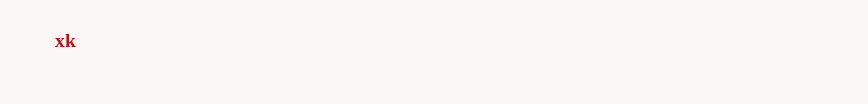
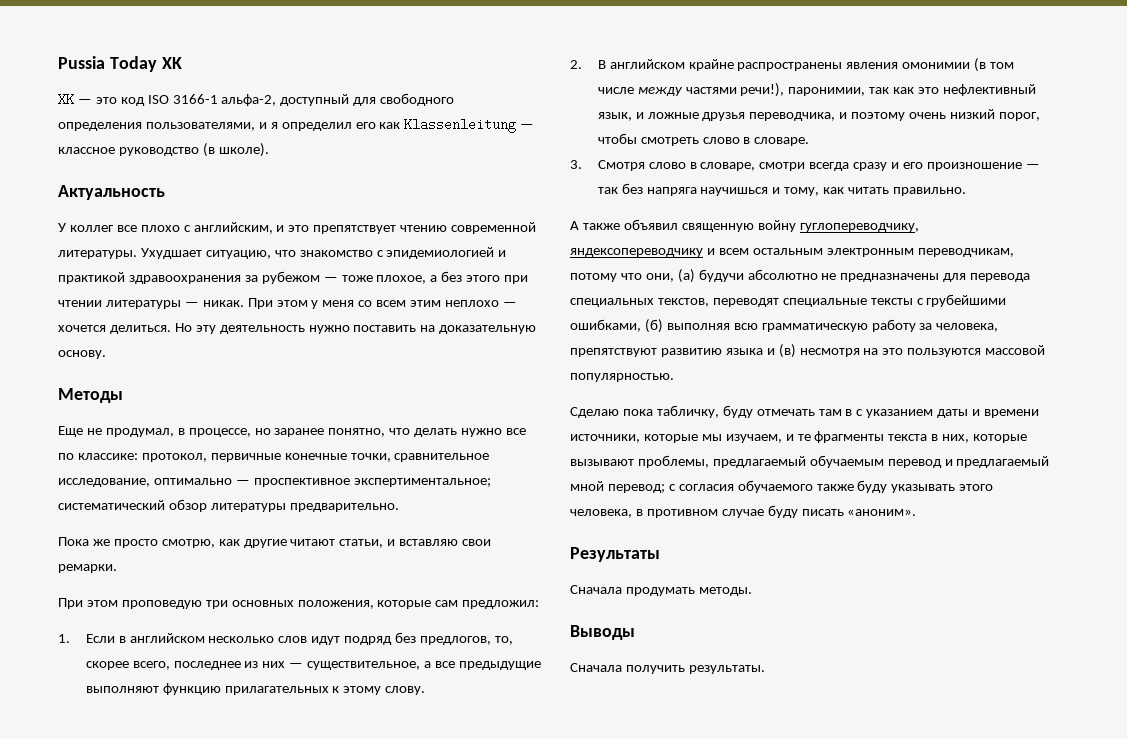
[55,34,76,47] xk -> [58,56,182,72] [58,93,455,106] [58,118,535,133] [58,143,269,157] [58,185,165,200] [58,222,537,234] [58,247,507,259] [58,271,529,284] [58,298,517,309] [58,323,537,334] [58,350,106,359] [58,388,123,403] [58,426,527,437] [58,453,490,462] [58,478,491,487] [58,499,399,512] [58,537,492,548] [58,564,117,573] [58,598,540,609] [58,632,513,645] [85,661,541,670] [85,683,426,695] [570,58,1015,72] [597,83,1037,97] [597,109,1040,121] [597,133,810,146] [570,160,1040,171] [597,183,967,196] [570,219,919,232] [570,248,1014,257] [570,269,1031,283] [570,294,1007,307] [570,319,999,333] [570,344,1046,358] [570,373,674,382] [570,405,1040,418] [570,431,1028,443] [570,455,1050,468] [570,480,994,493] [570,505,917,518] [570,547,660,562] [570,585,752,596] [570,625,635,640] [570,663,765,674] Pussia Today XK // XK — это код ISO 3166-1 альфа-2, доступный для свободного определения пользователями, и я определил его как Klassenleitung — классное руководство (в школе). // Актуальность // У коллег все плохо с английским, и это препятствует чтению современной литературы. Ухудшает ситуацию, что знакомство с эпидемиологией и практикой здравоохранения за рубежом — тоже плохое, а без этого при чтении литературы — никак. При этом у меня со всем этим неплохо — хочется делиться. Но эту деятельность нужно поставить на доказательную основу. // Методы // Еще не продумал, в процессе, но заранее понятно, что делать нужно все по классике: протокол, первичные конечные точки, сравнительное исследование, оптимально — проспективное экспертиментальное; систематический обзор литературы предварительно. // Пока же просто смотрю, как другие читают статьи, и вставляю свои ремарки. // При этом проповедую три основных положения, которые сам предложил: // 1. Если в английском несколько слов идут подряд без предлогов, то, скорее всего, последнее из них — существительное, а все предыдущие выполняют функцию прилагательных к этому слову. // 2. В английском крайне распространены явления омонимии (в том числе между частями речи!), паронимии, так как это нефлективный язык, и ложные друзья переводчика, и поэтому очень низкий порог, чтобы смотреть слово в словаре. // 3. Смотря слово в словаре, смотри всегда сразу и его произношение — так без напряга научишься и тому, как читать правильно. // А также объявил священную войну гуглопереводчику, яндексопереводчику и всем остальным электронным переводчикам, потому что они, (а) будучи абсолютно не предназначены для перевода специальных текстов, переводят специальные тексты с грубейшими ошибками, (б) выполняя всю грамматическую работу за человека, препятствуют развитию языка и (в) несмотря на это пользуются массовой популярностью. // Сделаю пока табличку, буду отмечать там в с указанием даты и времени источники, которые мы изучаем, и те фрагменты текста в них, которые вызывают проблемы, предлагаемый обучаемым перевод и предлагаемый мной перевод; с согласия обучаемого также буду указывать этого человека, в противном случае буду писать «аноним». // Результаты // Сначала продумать методы. // Выводы // Сначала получить результаты.

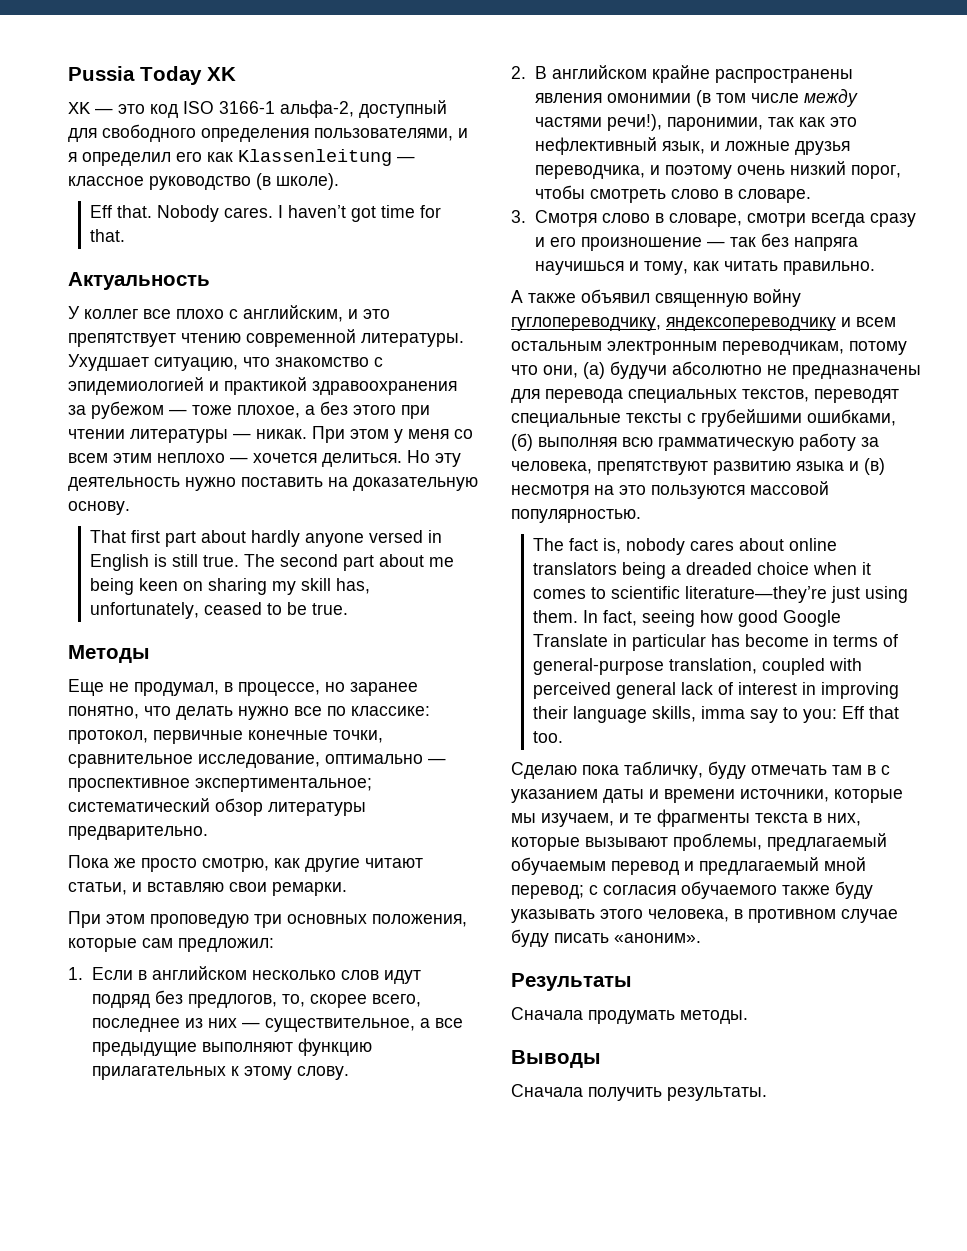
(269, 150) none -> [90,205,442,222] [90,229,126,242] // Eff that. Nobody cares. I haven’t got time for that.
(106, 354) none -> [90,530,443,547] [90,554,455,571] [90,578,371,595] [90,602,349,619] // That first part about hardly anyone versed in English is still true. The second part about me being keen on sharing my skill has, unfortunately, ceased to be true.
(674, 377) none -> [533,538,838,555] [533,562,872,579] [533,586,909,603] [533,610,842,627] [533,634,899,651] [533,658,863,675] [533,682,900,699] [533,706,900,723] [533,731,564,743] // The fact is, nobody cares about online translators being a dreaded choice when it comes to scientific literature—they’re just using them. In fact, seeing how good Google Translate in particular has become in terms of general-purpose translation, coupled with perceived general lack of interest in improving their language skills, imma say to you: Eff that too.

